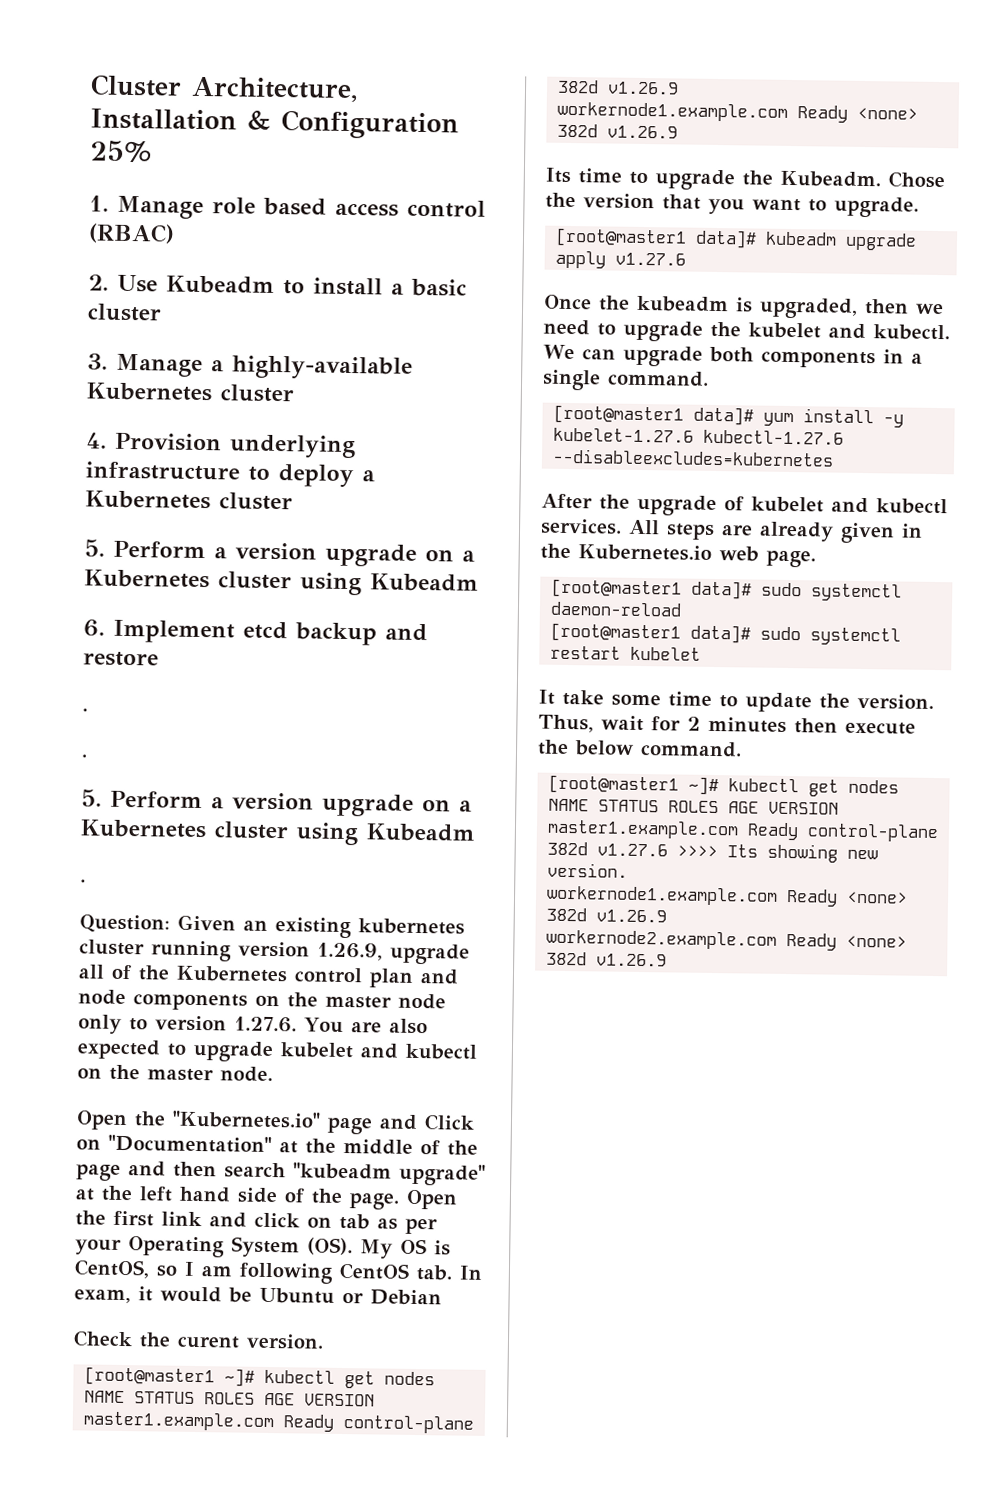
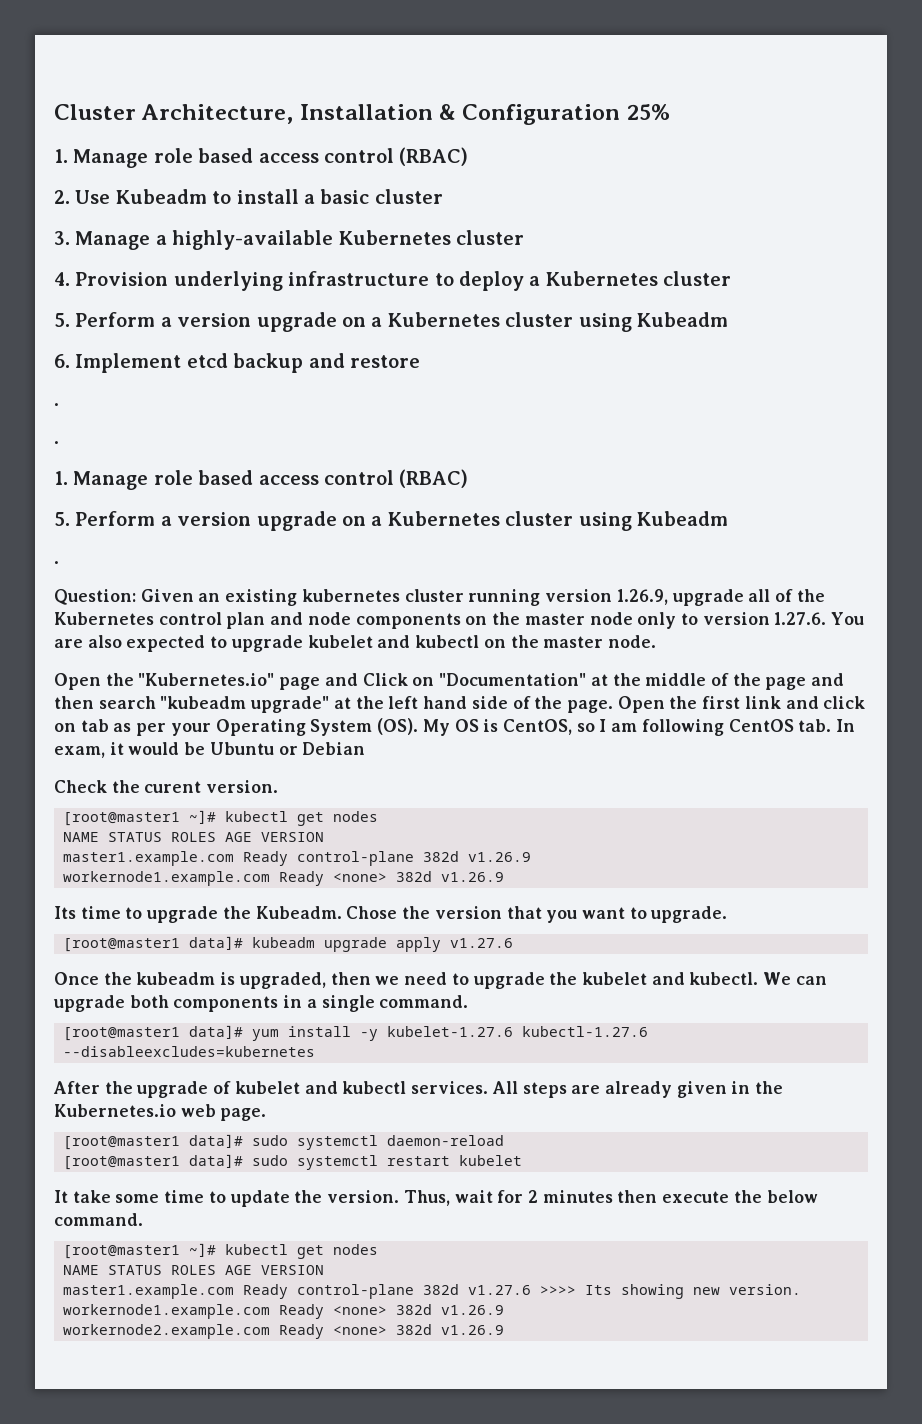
(87, 756) none -> [54,469,469,490] // 1. Manage role based access control (RBAC)

